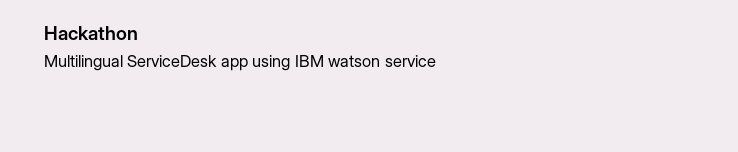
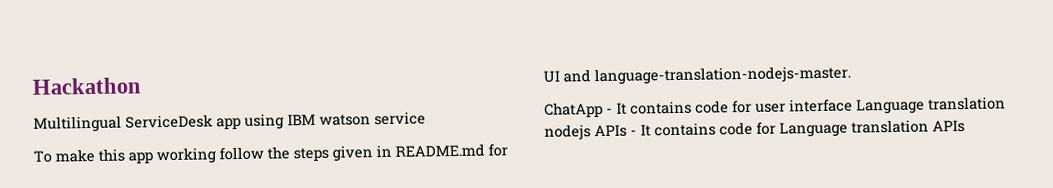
(436, 61) none -> [33,143,508,165] [543,65,851,86] [544,96,1006,118] [544,119,965,141] // To make this app working follow the steps given in README.md for UI and language-translation-nodejs-master. // ChatApp - It contains code for user interface Language translation nodejs APIs - It contains code for Language translation APIs

